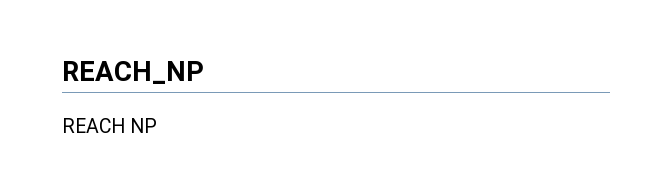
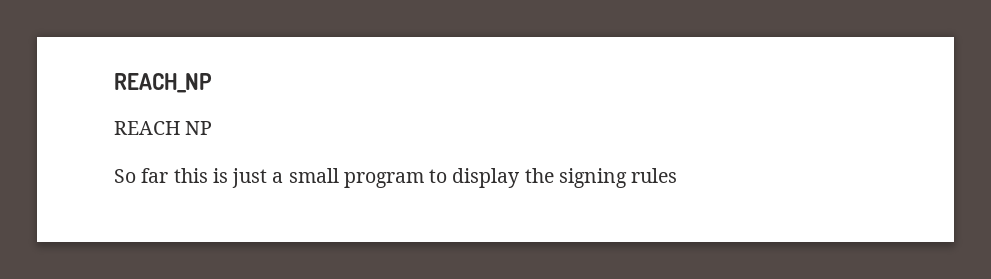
(158, 125) none -> [114,168,678,188] // So far this is just a small program to display the signing rules

